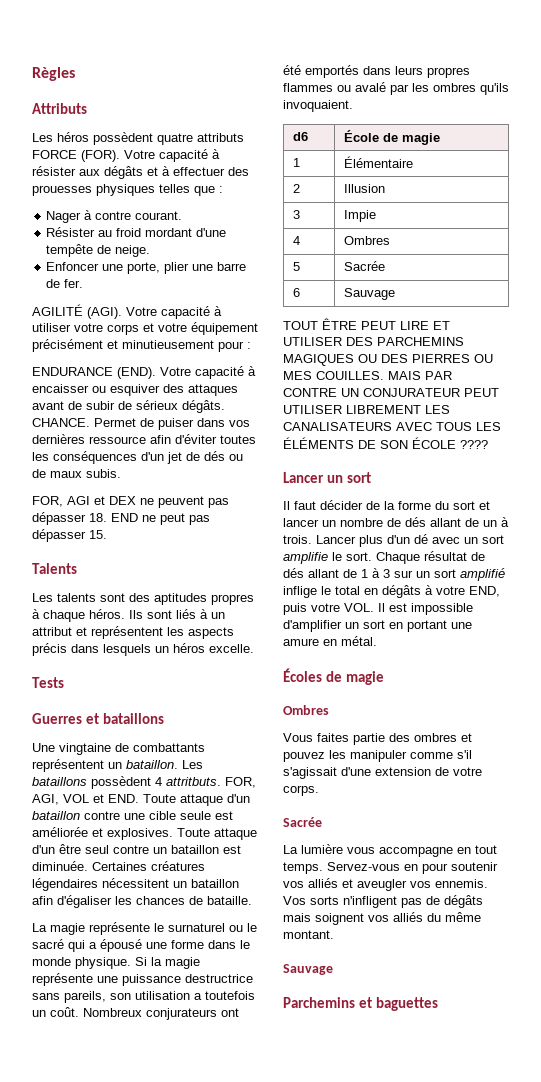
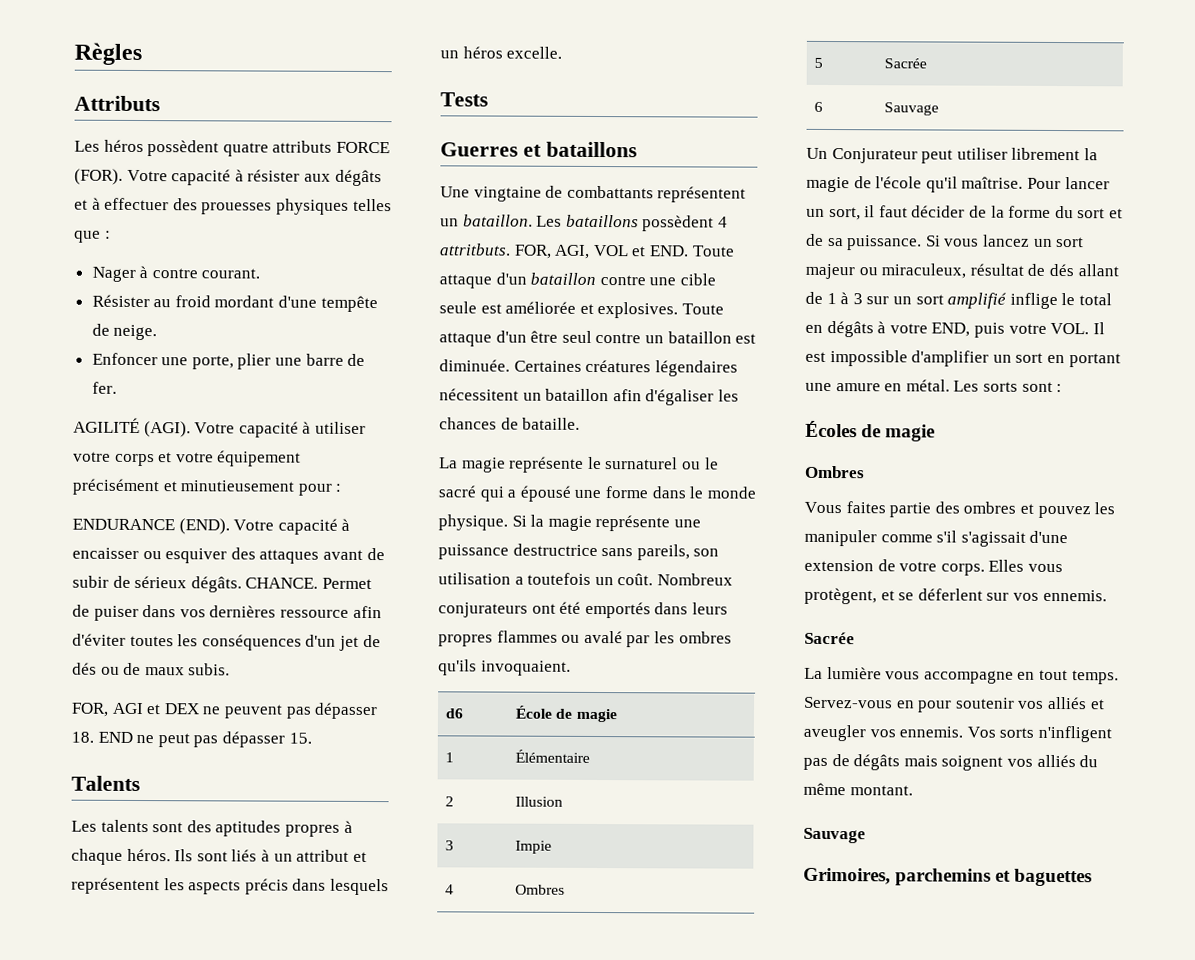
[283,318,450,330] [283,337,464,346] [283,354,493,366] [283,371,452,380] [283,388,499,397] [283,405,450,414] [283,422,501,431] [283,437,488,449] [283,472,371,483] [283,501,290,510] TOUT ÊTRE PEUT LIRE ET UTILISER DES PARCHEMINS MAGIQUES OU DES PIERRES OU MES COUILLES. MAIS PAR CONTRE UN CONJURATEUR PEUT UTILISER LIBREMENT LES CANALISATEURS AVEC TOUS LES ÉLÉMENTS DE SON ÉCOLE ???? // Lancer un sort // Il -> [806,147,1098,164] [806,176,1110,193] [806,205,876,221] Un Conjurateur peut utiliser librement la magie de l'école qu'il maîtrise. Pour lancer un sort, il
[283,517,509,527] [283,534,504,547] [283,552,420,564] lancer un nombre de dés allant de un à trois. Lancer plus d'un dé avec un sort amplifie le sort. Chaque -> [806,233,1085,251] [805,263,967,280] de sa puissance. Si vous lancez un sort majeur ou miraculeux,
(377, 641) none -> [953,380,1063,393] Les sorts sont :
(319, 790) none -> [988,559,1063,573] [804,587,1107,605] Elles vous protègent, et se déferlent sur vos ennemis.
[283,997,355,1008] Parchemins -> [803,867,992,886] Grimoires, parchemins

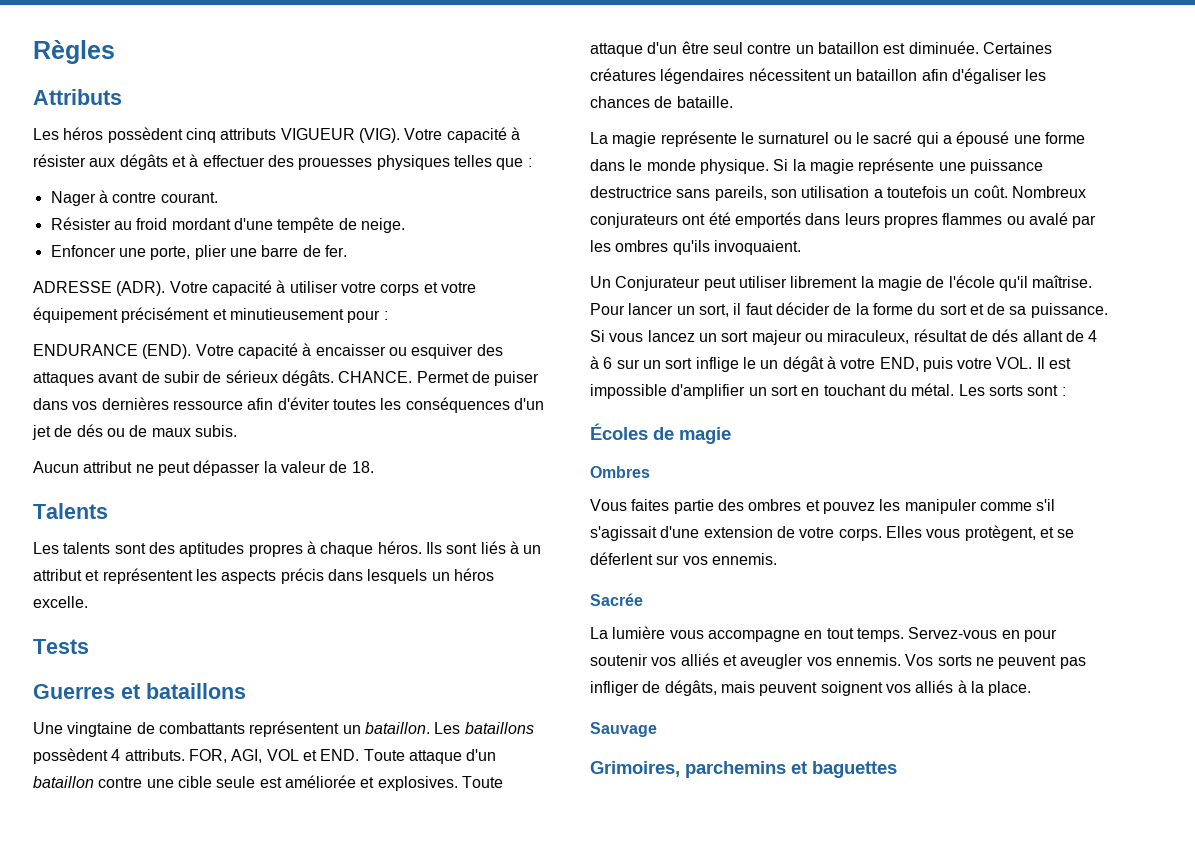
[222,140,390,157] [74,168,123,185] quatre attributs FORCE (FOR). -> [185,128,400,143] cinq attributs VIGUEUR (VIG).
[73,417,191,438] AGILITÉ (AGI). -> [33,281,166,296] ADRESSE (ADR).
[71,702,379,720] [71,731,312,748] FOR, AGI et DEX ne peuvent pas dépasser 18. END ne peut pas dépasser 15. -> [33,460,374,476] Aucun attribut ne peut dépasser la valeur de 18.
[439,243,511,256] attritbuts. -> [124,749,185,761] attributs.
[445,708,465,719] [515,705,618,723] [445,752,455,763] [515,749,591,763] [445,796,455,807] [515,796,564,807] [445,840,455,851] [515,840,553,854] [445,884,455,895] [515,884,566,895] [814,57,824,68] [884,58,928,69] [814,101,824,112] [884,102,940,116] // d6 | École de magie // 1 | Élémentaire // 2 | Illusion // 3 | Impie // 4 | Ombres // 5 | Sacrée // 6 | Sauvage -> (801, 247) none
[826,292,863,305] 1 à 3 -> [1088,330,1098,342] [590,356,613,369] 4 à 6
[947,292,1008,309] amplifié -> (693, 363) none
[1078,293,1112,306] [805,320,874,338] total en dégâts -> [760,356,824,372] un dégât
[1068,353,1121,368] [805,382,903,392] portant une amure en -> [823,384,907,396] touchant du
[1037,725,1112,743] [803,754,1099,771] [803,782,913,796] n'infligent pas de dégâts mais soignent vos alliés du même montant. -> [975,655,1086,669] [590,680,1032,696] ne peuvent pas infliger de dégâts, mais peuvent soignent vos alliés à la place.

